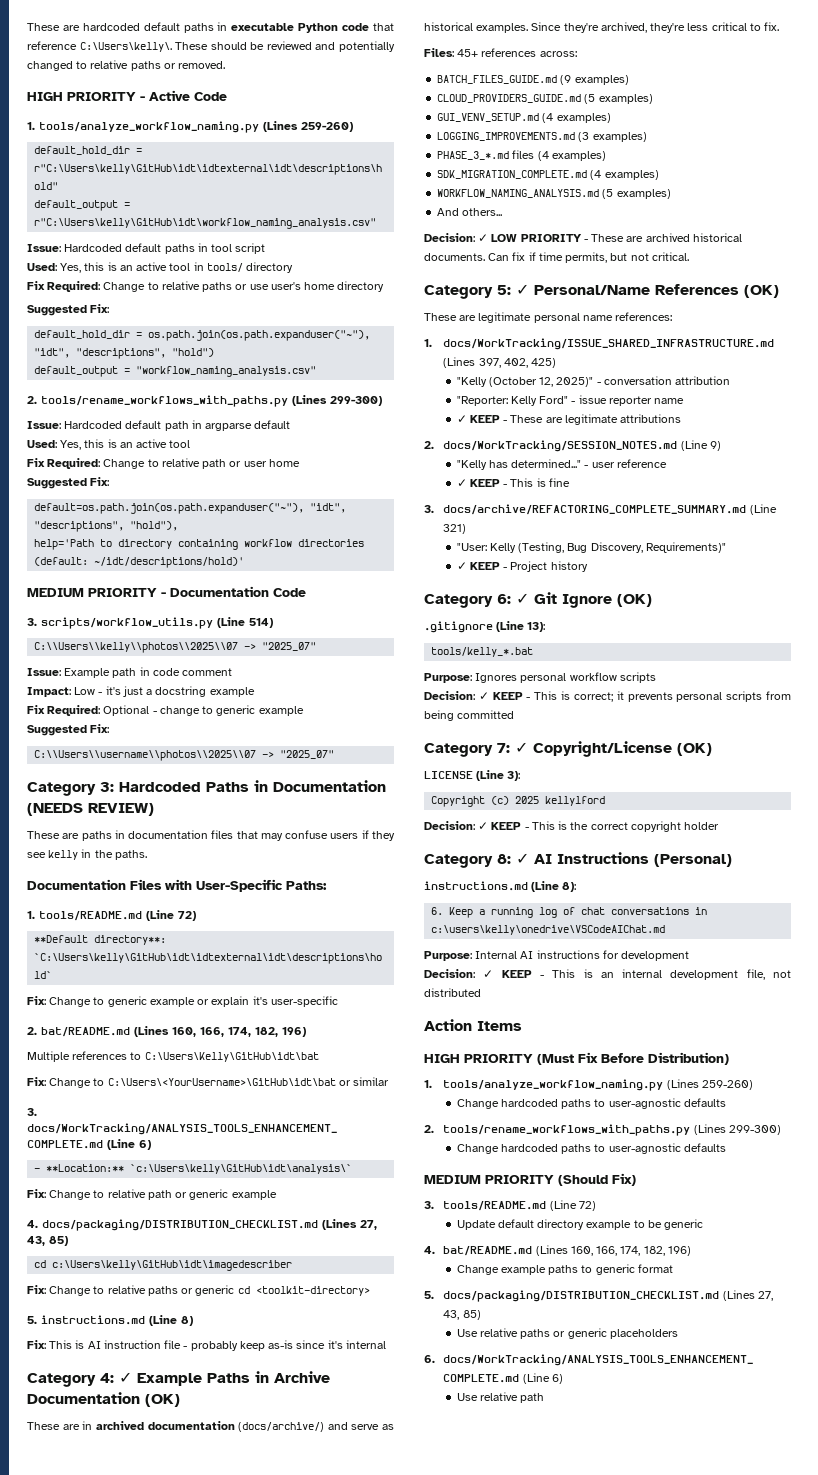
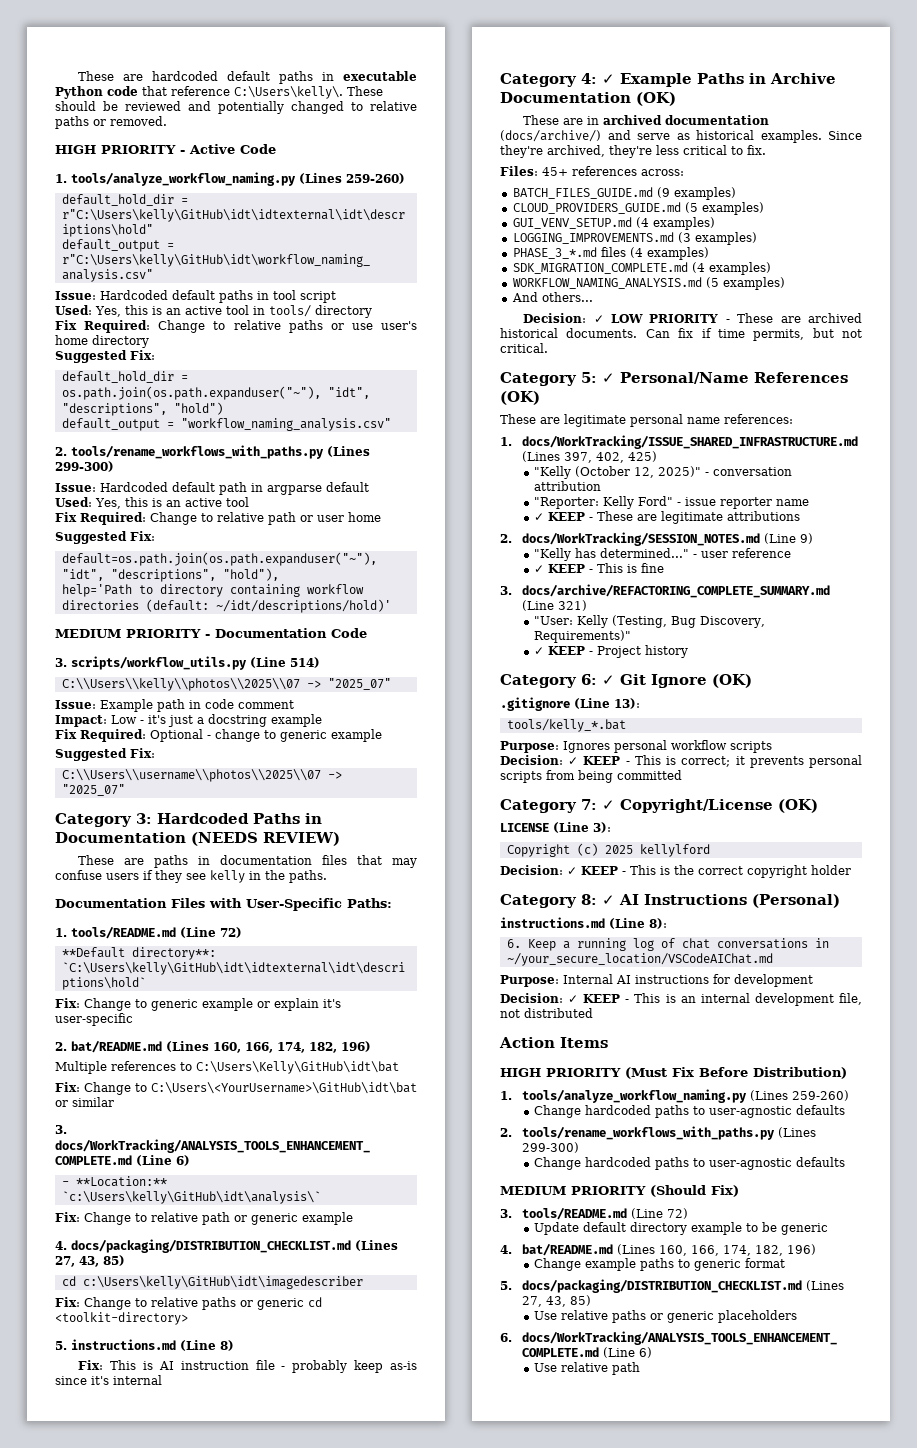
[431,925,666,935] c:\users\kelly\onedrive\VSCodeAIChat.md -> [506,953,773,966] ~/your_secure_location/VSCodeAIChat.md

